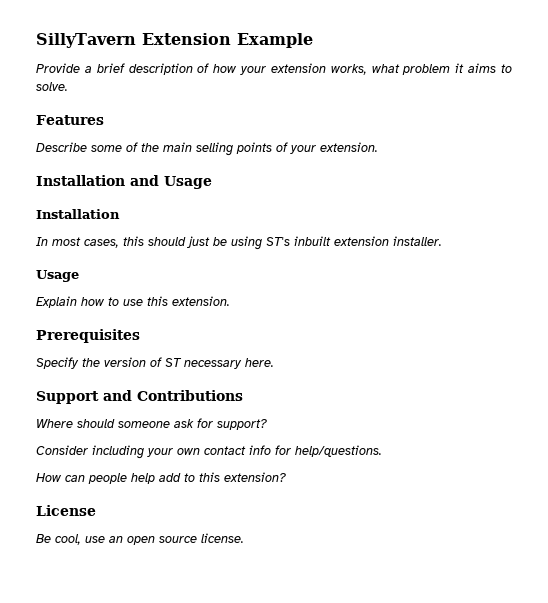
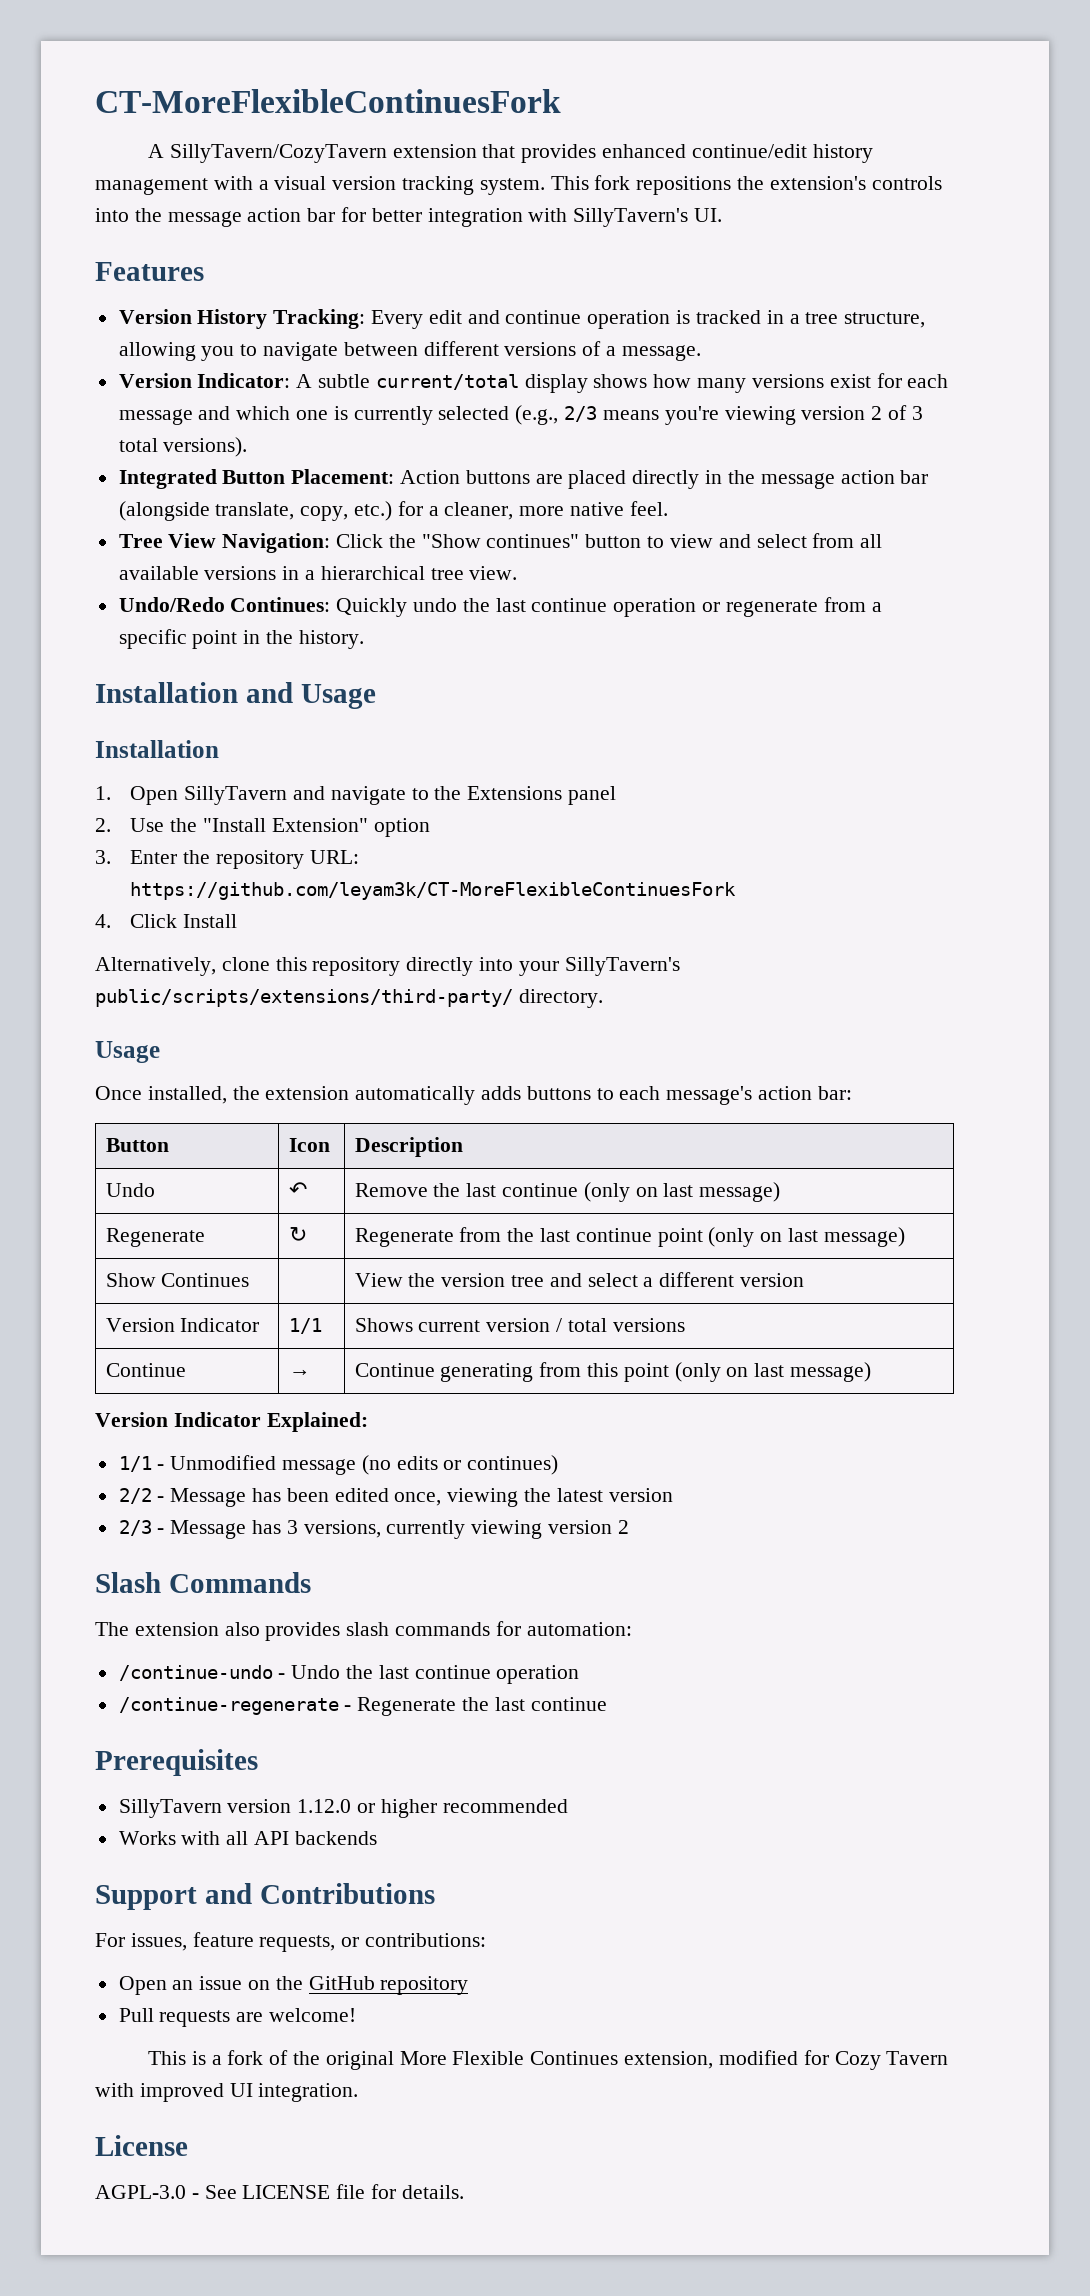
[36,33,313,48] [36,63,513,75] [36,82,68,91] [36,115,104,125] [36,142,378,156] [36,175,212,189] [36,209,120,219] [36,236,442,250] [36,270,79,282] [36,296,230,308] [36,329,140,343] [36,357,274,369] [36,390,243,404] [36,418,267,430] [36,445,382,459] [36,472,286,484] [36,505,96,516] [36,533,244,545] SillyTavern Extension Example // Provide a brief description of how your extension works, what problem it aims to solve. // Features // Describe some of the main selling points of your extension. // Installation and Usage // Installation // In most cases, this should just be using ST's inbuilt extension installer. // Usage // Explain how to use this extension. // Prerequisites // Specify the version of ST necessary here. // Support and Contributions // Where should someone ask for support? // Consider including your own contact info for help/questions. // How can people help add to this extension? // License // Be cool, use an open source license. -> [95,89,561,113] [148,144,873,163] [95,175,942,195] [95,207,723,227] [95,262,204,281] [118,309,926,329] [118,341,701,361] [118,373,949,393] [118,405,923,425] [118,437,248,457] [118,469,929,489] [118,501,668,521] [118,533,883,553] [118,566,518,580] [118,597,882,617] [118,629,364,649] [95,682,376,709] [95,740,219,758] [95,786,617,805] [95,818,430,837] [95,850,359,869] [130,882,737,900] [95,914,238,928] [95,957,680,976] [95,989,603,1008] [95,1041,160,1063] [95,1086,852,1105] [105,1138,169,1152] [288,1138,330,1152] [354,1137,463,1157] [105,1183,155,1197] [288,1182,307,1197] [354,1182,781,1202] [105,1228,205,1247] [288,1227,307,1242] [354,1227,905,1247] [105,1273,250,1287] [354,1272,805,1287] [105,1318,260,1332] [288,1318,322,1334] [354,1318,685,1332] [105,1363,186,1377] [288,1369,311,1377] [354,1362,872,1382] [95,1412,368,1432] [118,1455,559,1475] [118,1488,673,1507] [118,1520,629,1539] [95,1572,311,1593] [95,1621,632,1641] [118,1665,580,1684] [118,1697,607,1716] [95,1749,258,1776] [118,1799,568,1818] [118,1831,377,1845] [95,1883,435,1910] [95,1932,487,1952] [118,1976,469,1995] [118,2008,357,2027] [148,2050,949,2070] [95,2083,359,2102] [95,2135,188,2156] [95,2184,464,2199] CT-MoreFlexibleContinuesFork // A SillyTavern/CozyTavern extension that provides enhanced continue/edit history management with a visual version tracking system. This fork repositions the extension's controls into the message action bar for better integration with SillyTavern's UI. // Features // Version History Tracking: Every edit and continue operation is tracked in a tree structure, allowing you to navigate between different versions of a message. // Version Indicator: A subtle current/total display shows how many versions exist for each message and which one is currently selected (e.g., 2/3 means you're viewing version 2 of 3 total versions). // Integrated Button Placement: Action buttons are placed directly in the message action bar (alongside translate, copy, etc.) for a cleaner, more native feel. // Tree View Navigation: Click the "Show continues" button to view and select from all available versions in a hierarchical tree view. // Undo/Redo Continues: Quickly undo the last continue operation or regenerate from a specific point in the history. // Installation and Usage // Installation // 1. Open SillyTavern and navigate to the Extensions panel // 2. Use the "Install Extension" option // 3. Enter the repository URL: https://github.com/leyam3k/CT-MoreFlexibleContinuesFork // 4. Click Install // Alternatively, clone this repository directly into your SillyTavern's public/scripts/extensions/third-party/ directory. // Usage // Once installed, the extension automatically adds buttons to each message's action bar: // Button | Icon | Description // Undo | ↶ | Remove the last continue (only on last message) // Regenerate | ↻ | Regenerate from the last continue point (only on last message) // Show Continues | | View the version tree and select a different version // Version Indicator | 1/1 | Shows current version / total versions // Continue | → | Continue generating from this point (only on last message) // Version Indicator Explained: // 1/1 - Unmodified message (no edits or continues) // 2/2 - Message has been edited once, viewing the latest version // 2/3 - Message has 3 versions, currently viewing version 2 // Slash Commands // The extension also provides slash commands for automation: // /continue-undo - Undo the last continue operation // /continue-regenerate - Regenerate the last continue // Prerequisites // SillyTavern version 1.12.0 or higher recommended // Works with all API backends // Support and Contributions // For issues, feature requests, or contributions: // Open an issue on the GitHub repository // Pull requests are welcome! // This is a fork of the original More Flexible Continues extension, modified for Cozy Tavern with improved UI integration. // License // AGPL-3.0 - See LICENSE file for details.

